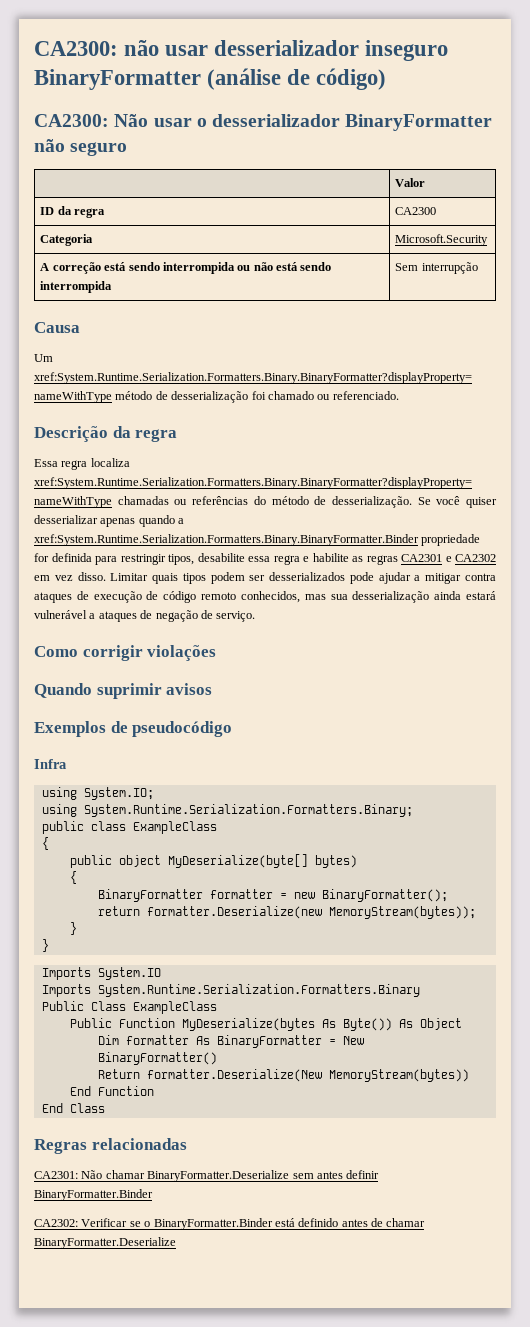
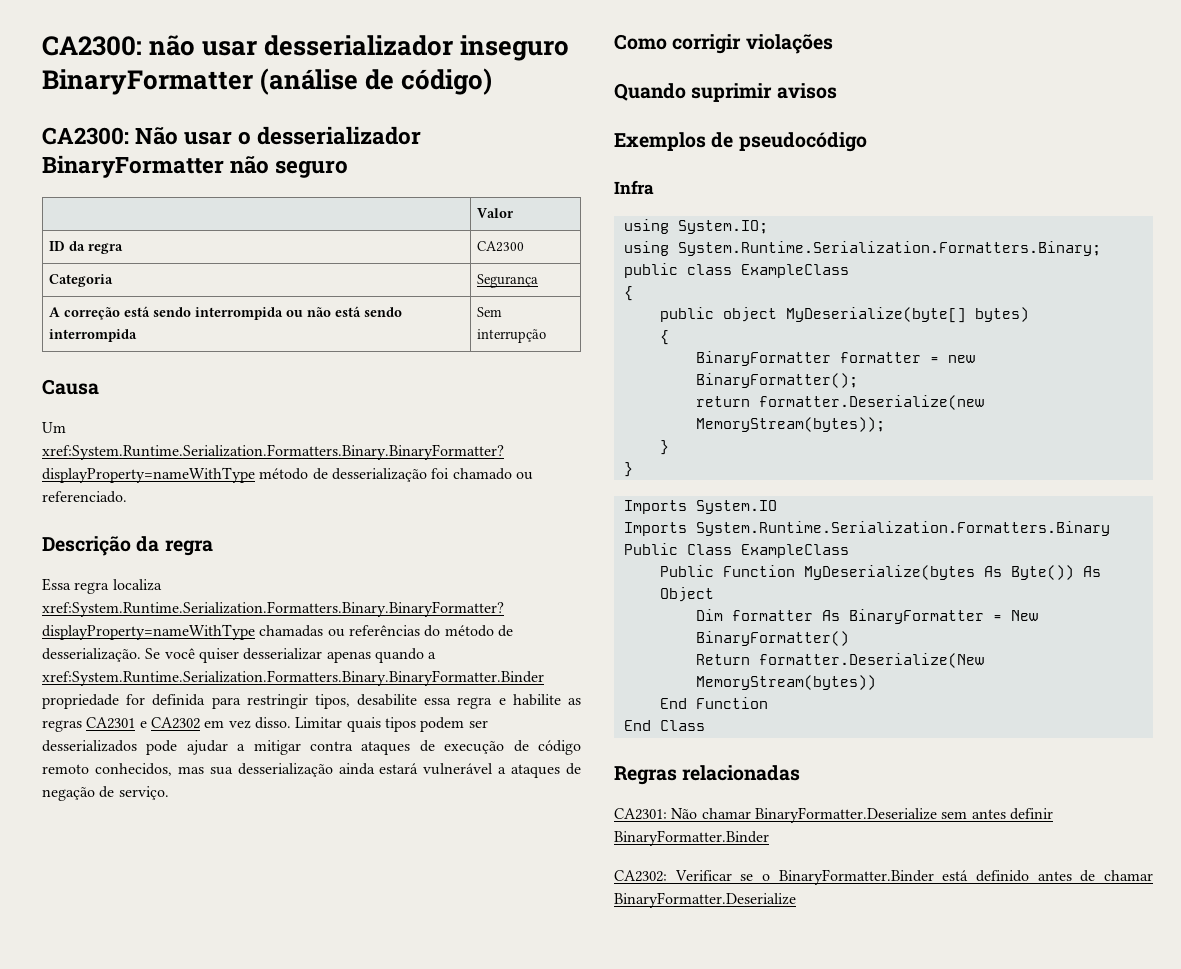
[395,234,489,246] Microsoft.Security -> [477,274,539,288] Segurança

